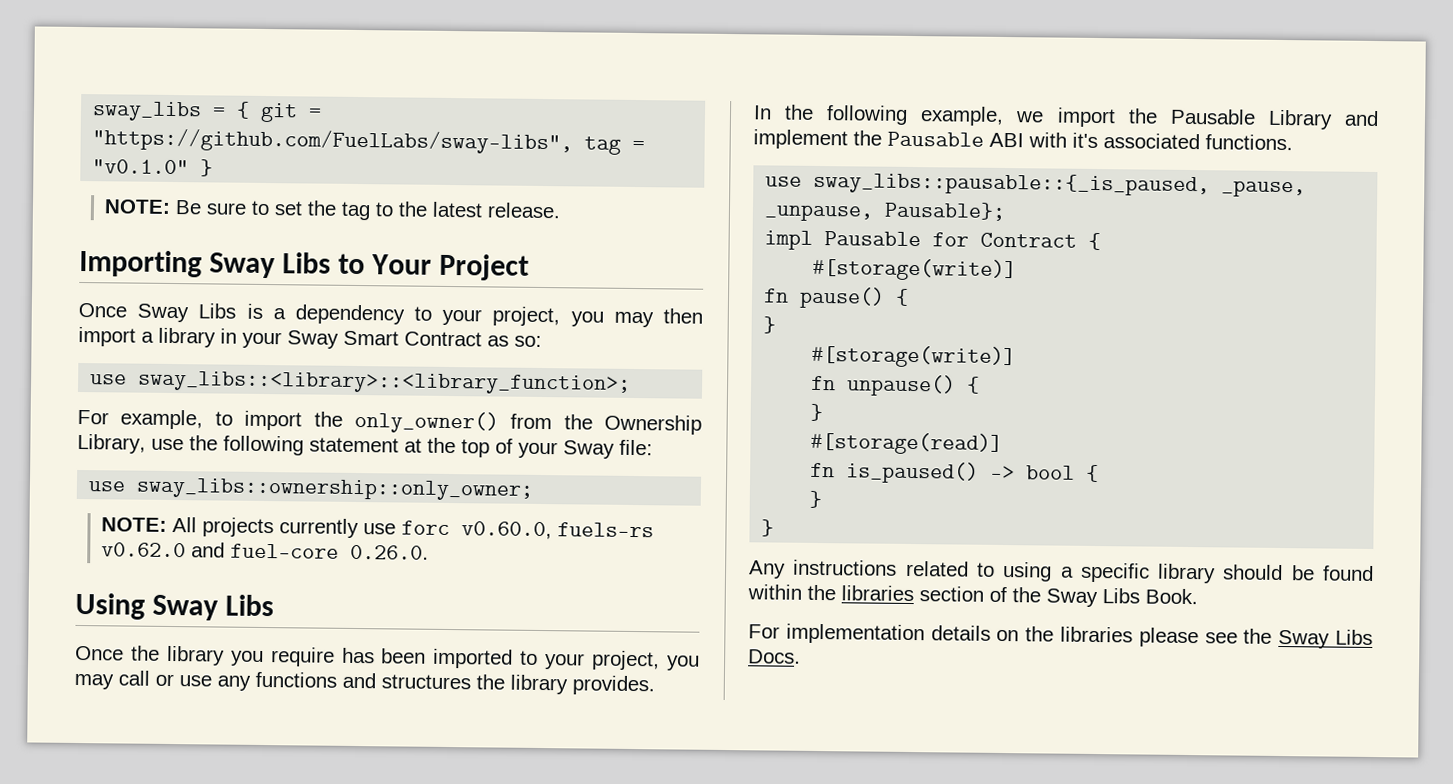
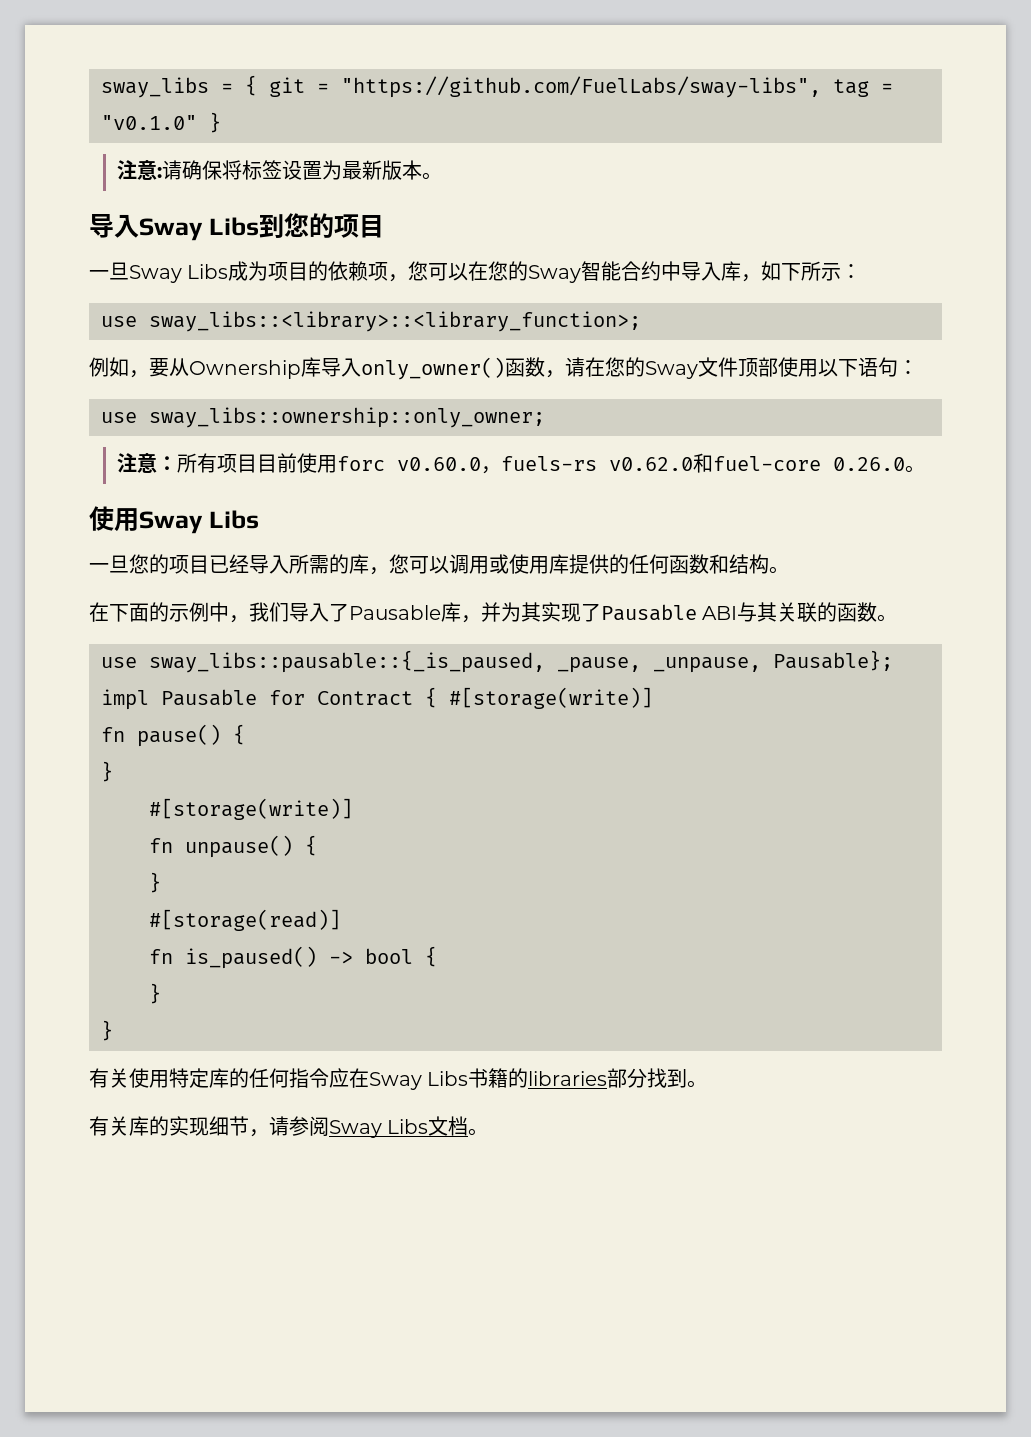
[103,199,561,221] [79,249,529,281] [78,302,703,328] [78,326,542,349] [90,370,632,395] [77,409,702,435] [77,433,653,459] [88,477,535,501] [100,517,654,540] [100,542,429,560] [75,592,274,621] [75,645,701,671] [74,670,655,696] [753,104,1379,130] [753,129,1293,151] NOTE: Be sure to set the tag to the latest release. // Importing Sway Libs to Your Project // Once Sway Libs is a dependency to your project, you may then import a library in your Sway Smart Contract as so: // use sway_libs::<library>::<library_function>; // For example, to import the only_owner() from the Ownership Library, use the following statement at the top of your Sway file: // use sway_libs::ownership::only_owner; // NOTE: All projects currently use forc v0.60.0, fuels-rs v0.62.0 and fuel-core 0.26.0. // Using Sway Libs // Once the library you require has been imported to your project, you may call or use any functions and structures the library provides. // In the following example, we import the Pausable Library and implement the Pausable ABI with it's associated functions. -> [117,160,443,180] [89,213,384,241] [89,261,862,283] [101,311,641,332] [89,357,918,380] [101,407,545,428] [117,453,926,474] [89,506,259,534] [89,554,789,575] [89,602,898,623] 注意:请确保将标签设置为最新版本。 // 导入Sway Libs到您的项目 // 一旦Sway Libs成为项目的依赖项，您可以在您的Sway智能合约中导入库，如下所示： // use sway_libs::<library>::<library_function>; // 例如，要从Ownership库导入only_owner()函数，请在您的Sway文件顶部使用以下语句： // use sway_libs::ownership::only_owner; // 注意：所有项目目前使用forc v0.60.0，fuels-rs v0.62.0和fuel-core 0.26.0。 // 使用Sway Libs // 一旦您的项目已经导入所需的库，您可以调用或使用库提供的任何函数和结构。 // 在下面的示例中，我们导入了Pausable库，并为其实现了Pausable ABI与其关联的函数。
(1102, 241) // -> (437, 697) none
[748,559,1374,584] [747,584,1198,608] [748,623,1373,649] [748,649,801,664] Any instructions related to using a specific library should be found within the libraries section of the Sway Libs Book. // For implementation details on the libraries please see the Sway Libs Docs. -> [89,1068,708,1090] [89,1116,489,1138] 有关使用特定库的任何指令应在Sway Libs书籍的libraries部分找到。 // 有关库的实现细节，请参阅Sway Libs文档。

